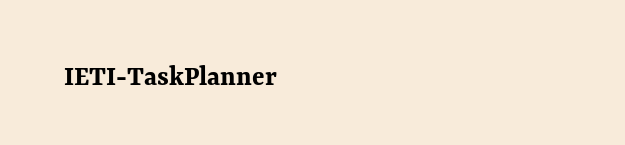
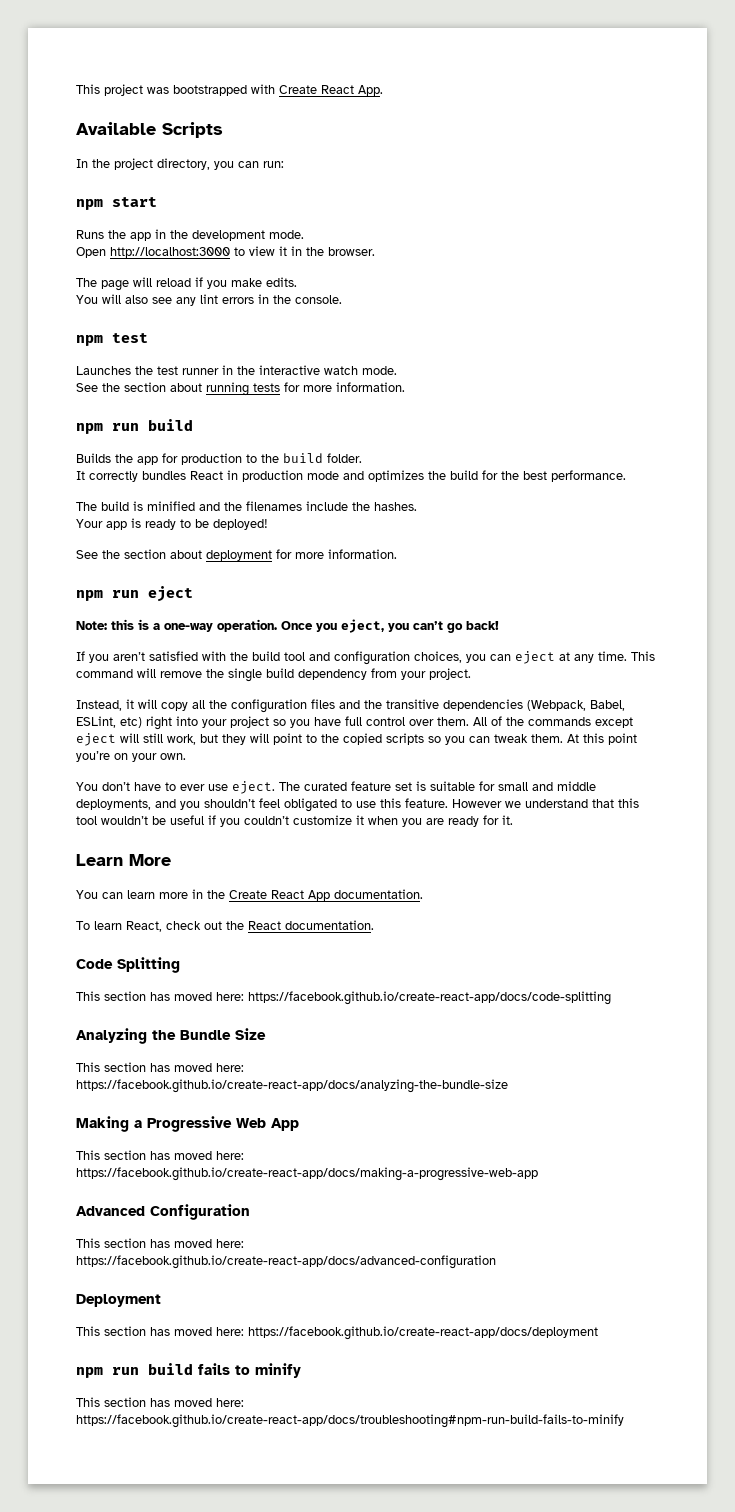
[64,65,277,85] IETI-TaskPlanner -> [76,84,383,96] [76,122,223,138] [76,158,284,170] [76,197,157,210] [76,229,304,241] [76,246,375,258] [76,277,297,291] [76,294,342,306] [76,333,148,346] [76,365,397,375] [76,382,405,396] [76,419,193,434] [76,453,362,465] [76,470,626,482] [76,501,417,511] [76,518,268,530] [76,549,397,561] [76,586,193,602] [76,619,499,633] [76,651,655,665] [76,668,471,682] [76,699,625,713] [76,716,633,730] [76,733,637,746] [76,751,186,762] [76,781,596,794] [76,798,639,812] [76,815,513,827] [76,854,171,866] [76,889,423,901] [76,920,374,932] [76,957,180,973] [76,991,611,1005] [76,1028,266,1044] [76,1062,244,1072] [76,1079,508,1093] [76,1116,299,1132] [76,1150,244,1160] [76,1167,538,1181] [76,1204,250,1220] [76,1238,244,1248] [76,1255,496,1269] [76,1294,161,1307] [76,1326,598,1340] [76,1363,301,1378] [76,1397,244,1407] [76,1414,624,1428] This project was bootstrapped with Create React App. // Available Scripts // In the project directory, you can run: // npm start // Runs the app in the development mode. // Open http://localhost:3000 to view it in the browser. // The page will reload if you make edits. // You will also see any lint errors in the console. // npm test // Launches the test runner in the interactive watch mode. // See the section about running tests for more information. // npm run build // Builds the app for production to the build folder. // It correctly bundles React in production mode and optimizes the build for the best performance. // The build is minified and the filenames include the hashes. // Your app is ready to be deployed! // See the section about deployment for more information. // npm run eject // Note: this is a one-way operation. Once you eject, you can’t go back! // If you aren’t satisfied with the build tool and configuration choices, you can eject at any time. This command will remove the single build dependency from your project. // Instead, it will copy all the configuration files and the transitive dependencies (Webpack, Babel, ESLint, etc) right into your project so you have full control over them. All of the commands except eject will still work, but they will point to the copied scripts so you can tweak them. At this point you’re on your own. // You don’t have to ever use eject. The curated feature set is suitable for small and middle deployments, and you shouldn’t feel obligated to use this feature. However we understand that this tool wouldn’t be useful if you couldn’t customize it when you are ready for it. // Learn More // You can learn more in the Create React App documentation. // To learn React, check out the React documentation. // Code Splitting // This section has moved here: https://facebook.github.io/create-react-app/docs/code-splitting // Analyzing the Bundle Size // This section has moved here: https://facebook.github.io/create-react-app/docs/analyzing-the-bundle-size // Making a Progressive Web App // This section has moved here: https://facebook.github.io/create-react-app/docs/making-a-progressive-web-app // Advanced Configuration // This section has moved here: https://facebook.github.io/create-react-app/docs/advanced-configuration // Deployment // This section has moved here: https://facebook.github.io/create-react-app/docs/deployment // npm run build fails to minify // This section has moved here: https://facebook.github.io/create-react-app/docs/troubleshooting#npm-run-build-fails-to-minify

